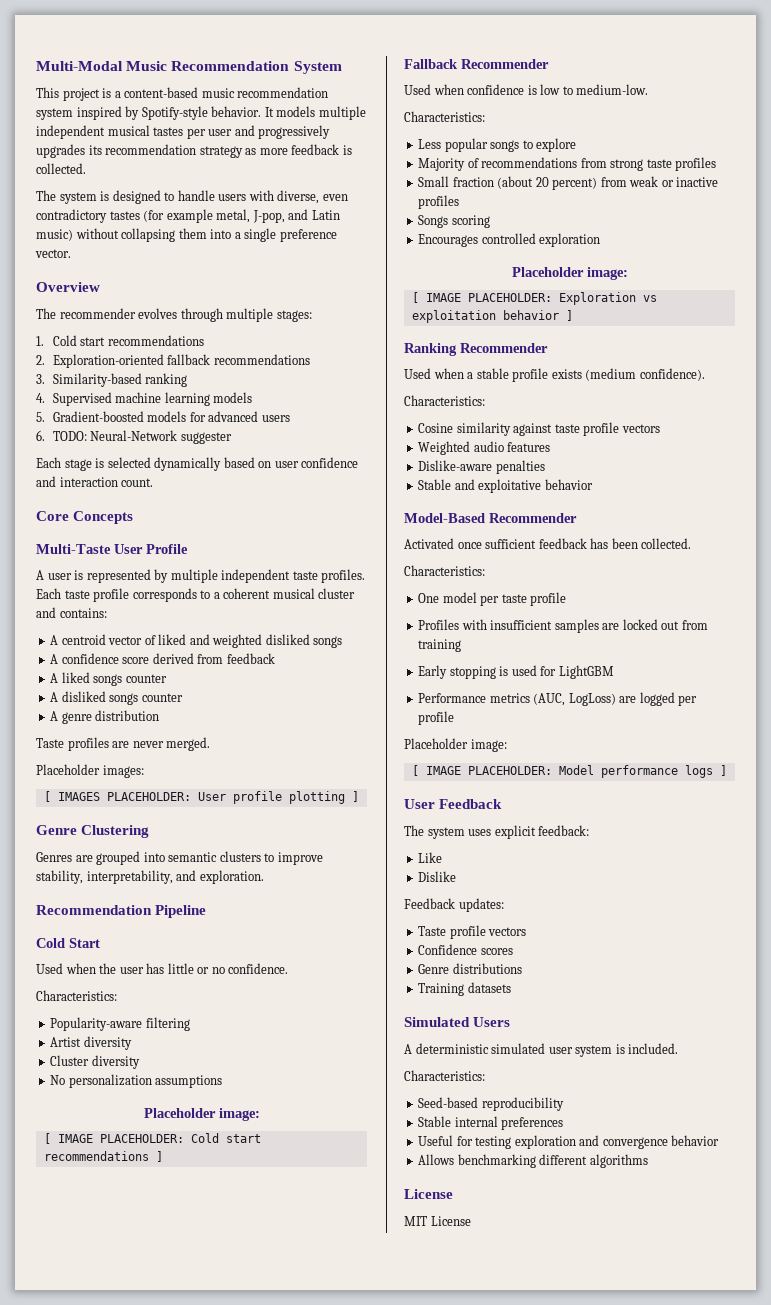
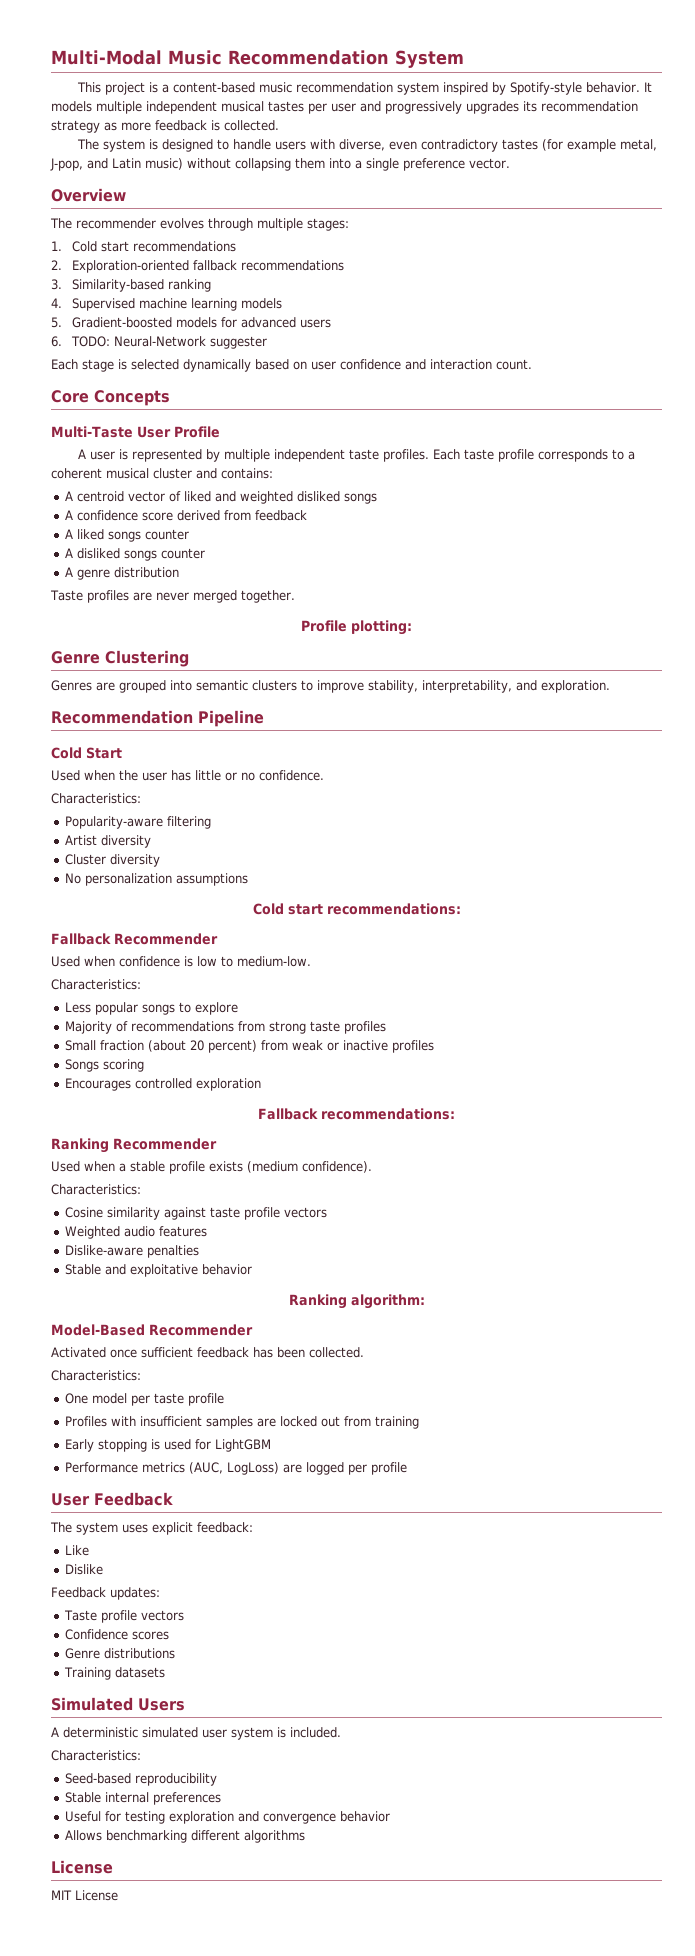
[166,737,211,751] [36,764,144,778] [43,791,359,804] merged. // Placeholder images: // [ IMAGES PLACEHOLDER: User profile plotting ] -> [192,590,295,603] [301,620,412,635] merged together. // Profile plotting:
[143,1108,260,1121] [43,1133,261,1144] [43,1151,163,1162] Placeholder image: // [ IMAGE PLACEHOLDER: Cold start recommendations ] -> [252,903,461,915] Cold start recommendations:
[511,267,628,280] [411,292,657,305] [411,310,573,323] Placeholder image: // [ IMAGE PLACEHOLDER: Exploration vs exploitation behavior ] -> [258,1108,455,1120] Fallback recommendations:
(593, 484) none -> [288,1294,425,1309] // Ranking algorithm:
[404,738,507,752] [411,765,727,778] // Placeholder image: // [ IMAGE PLACEHOLDER: Model performance logs ] -> (407, 1468) none

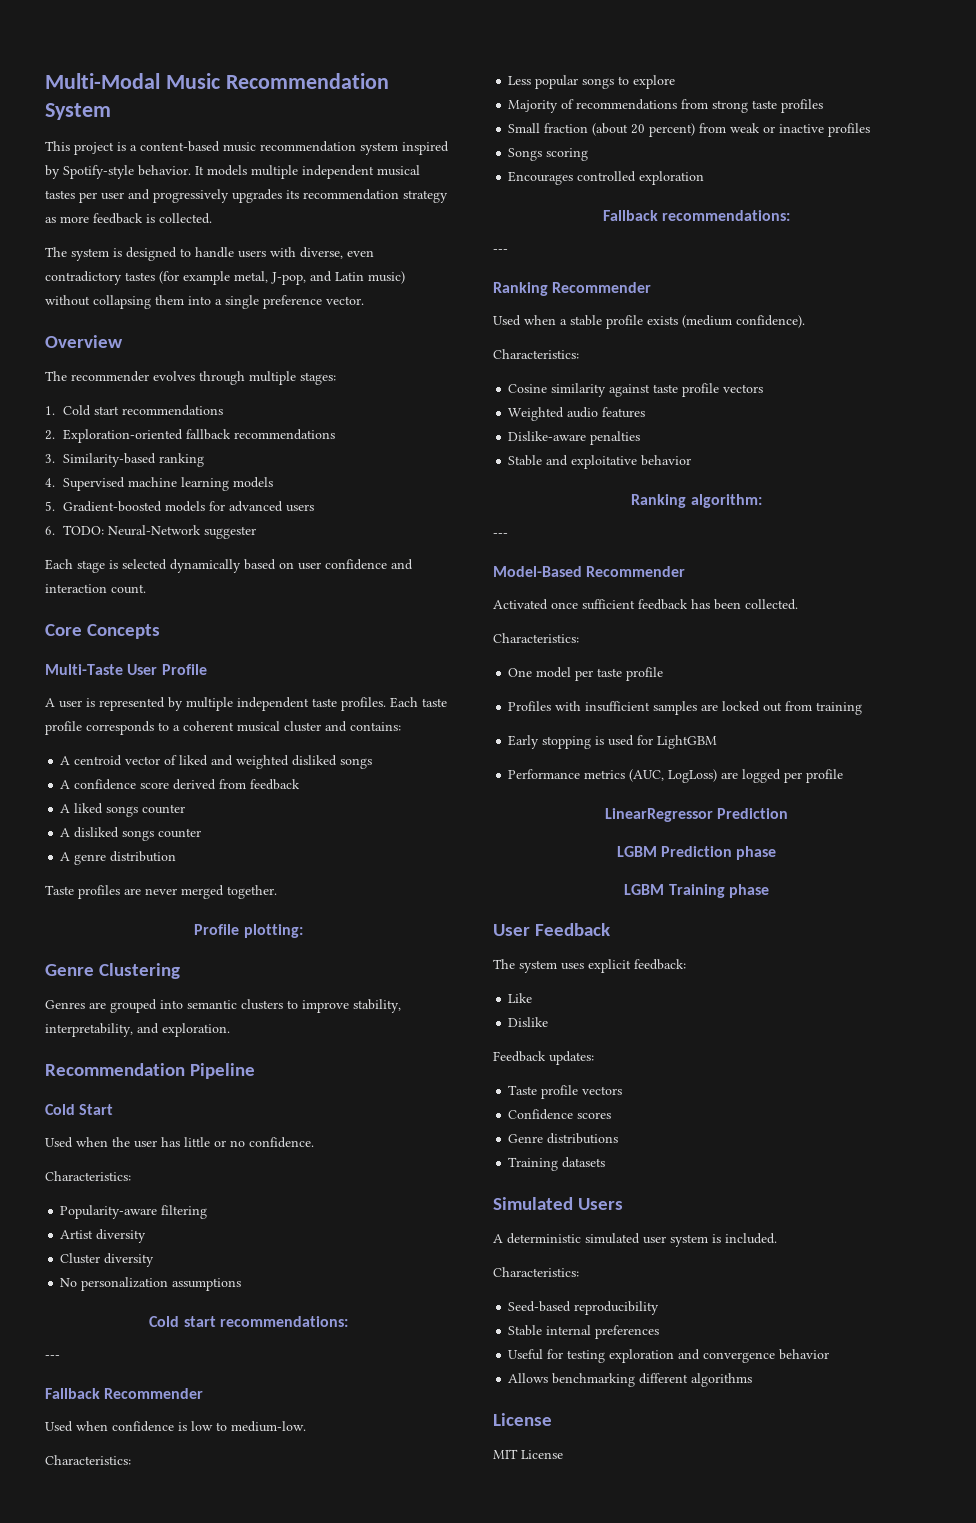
(461, 909) none -> [45,1355,60,1359] // ---
(455, 1114) none -> [493,249,508,253] // ---
(425, 1301) none -> [493,533,508,537] // ---
(407, 1468) none -> [604,808,789,822] [616,846,777,860] [624,884,769,898] // LinearRegressor Prediction // LGBM Prediction phase // LGBM Training phase

